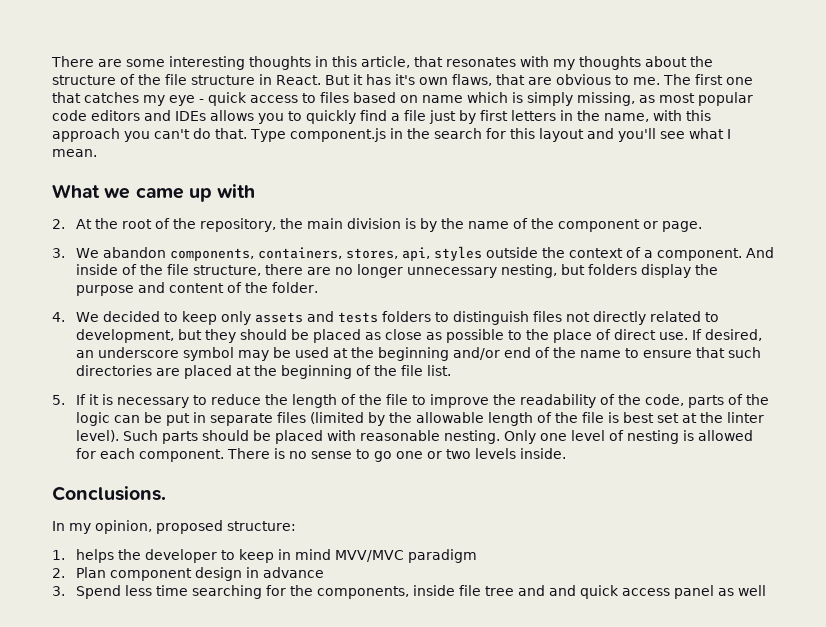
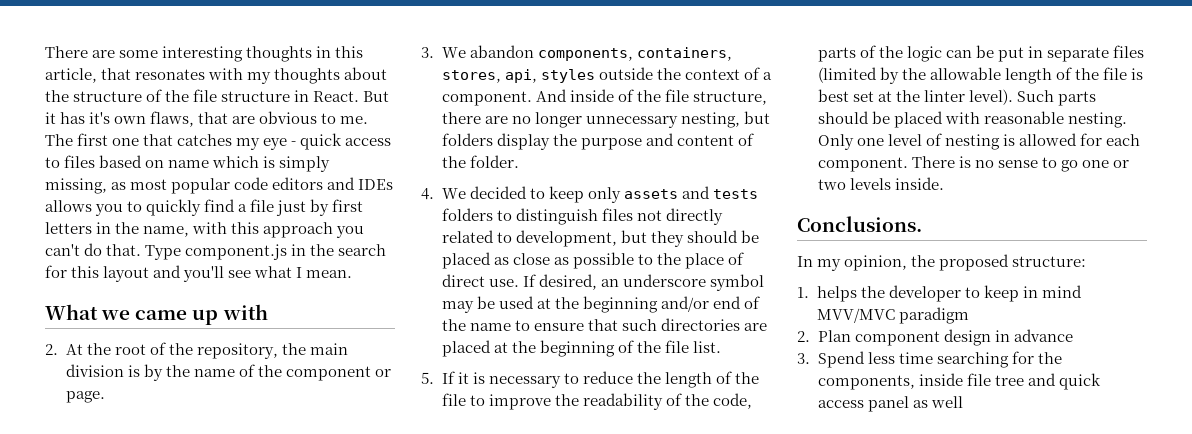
(152, 527) none -> [911,255,936,267] the
[548,585,576,596] and -> (1056, 379) none

